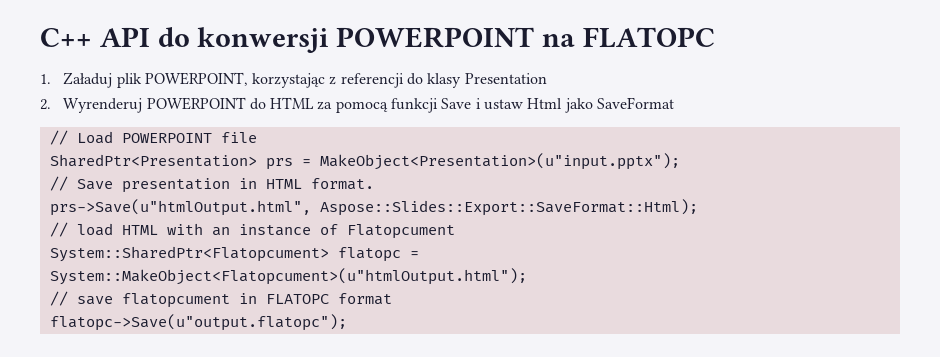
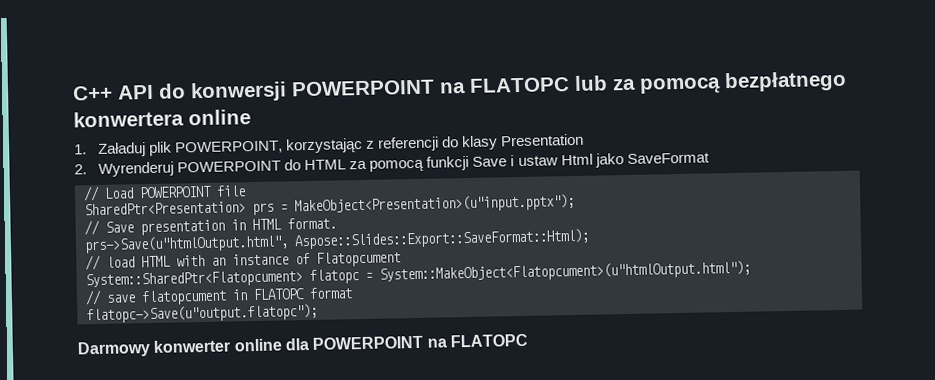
(715, 37) none -> [574,70,847,95] [73,109,251,128] lub za pomocą bezpłatnego konwertera online
(347, 322) none -> [77,333,528,358] // Darmowy konwerter online dla POWERPOINT na FLATOPC

